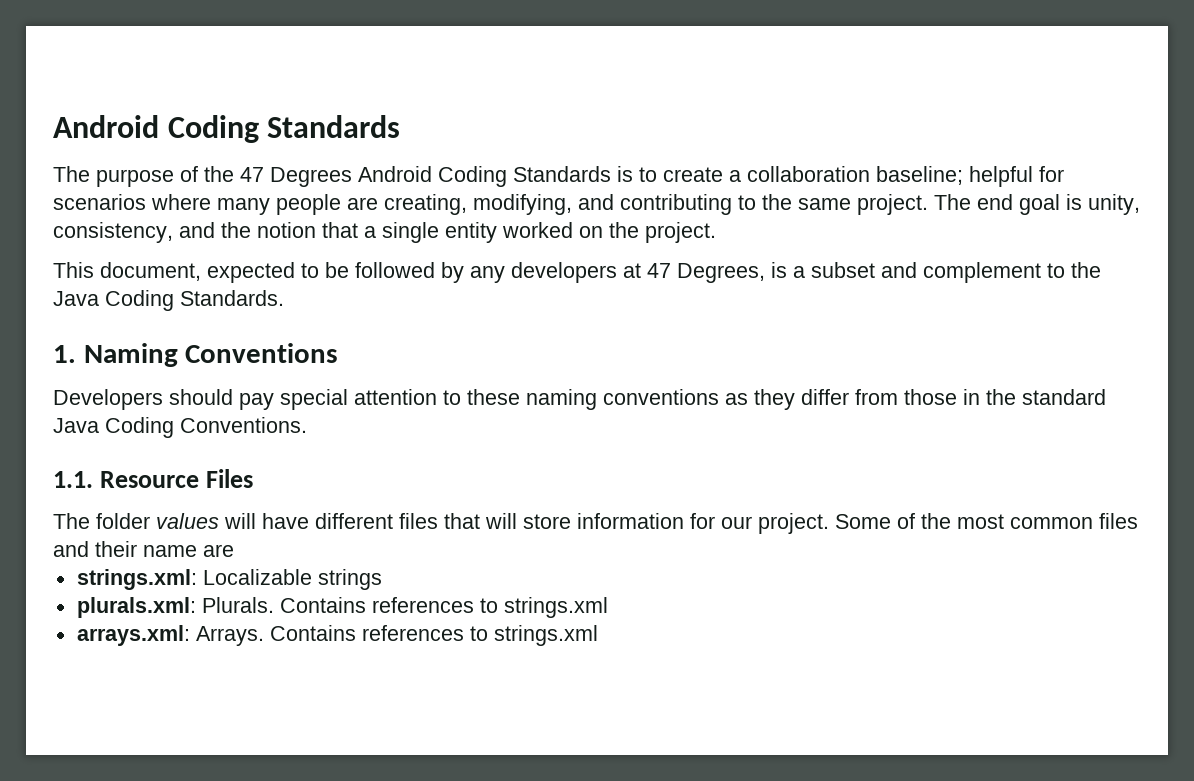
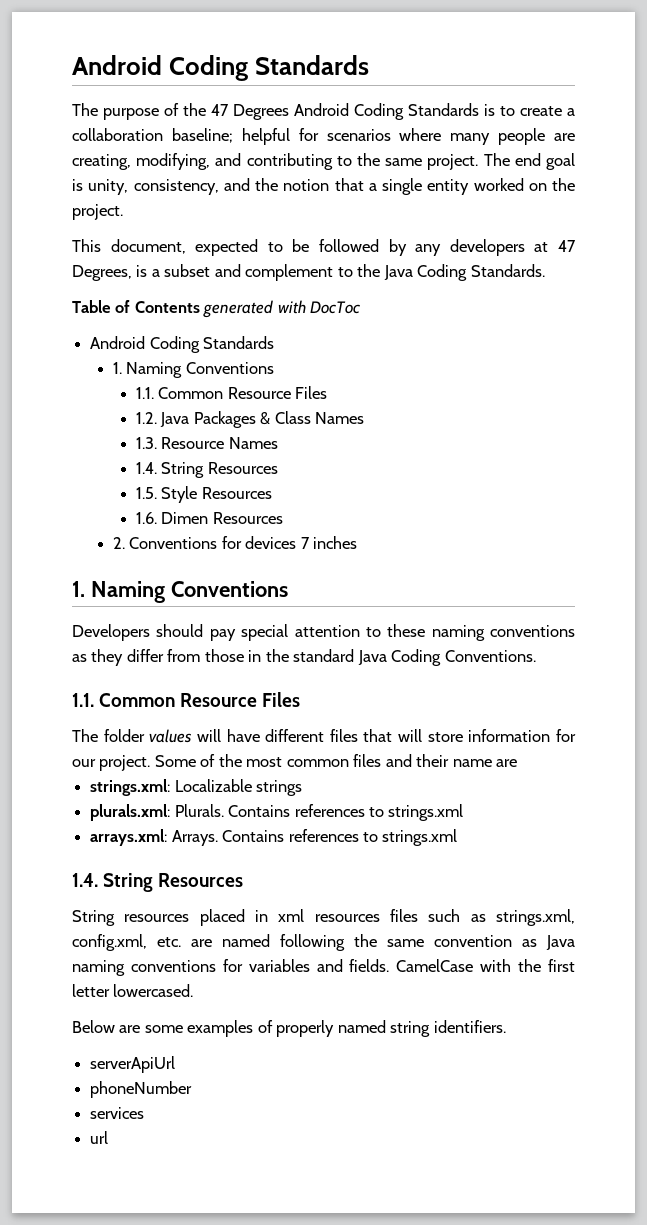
(284, 298) none -> [72,300,361,318] [90,336,275,353] [112,362,274,378] [135,386,328,399] [135,411,365,428] [135,437,278,449] [135,462,278,478] [135,486,272,503] [135,512,283,524] [112,536,358,549] // Table of Contents generated with DocToc // Android Coding Standards // 1. Naming Conventions // 1.1. Common Resource Files // 1.2. Java Packages & Class Names // 1.3. Resource Names // 1.4. String Resources // 1.5. Style Resources // 1.6. Dimen Resources // 2. Conventions for devices 7 inches
(93, 479) none -> [99,693,176,707] Common
(598, 635) none -> [72,873,244,892] [72,909,575,926] [72,934,575,951] [72,959,576,976] [72,984,194,997] [72,1020,506,1037] [90,1056,176,1073] [90,1081,193,1098] [90,1107,145,1119] [90,1131,109,1144] // 1.4. String Resources // String resources placed in xml resources files such as strings.xml, config.xml, etc. are named following the same convention as Java naming conventions for variables and fields. CamelCase with the first letter lowercased. // Below are some examples of properly named string identifiers. // serverApiUrl // phoneNumber // services // url

